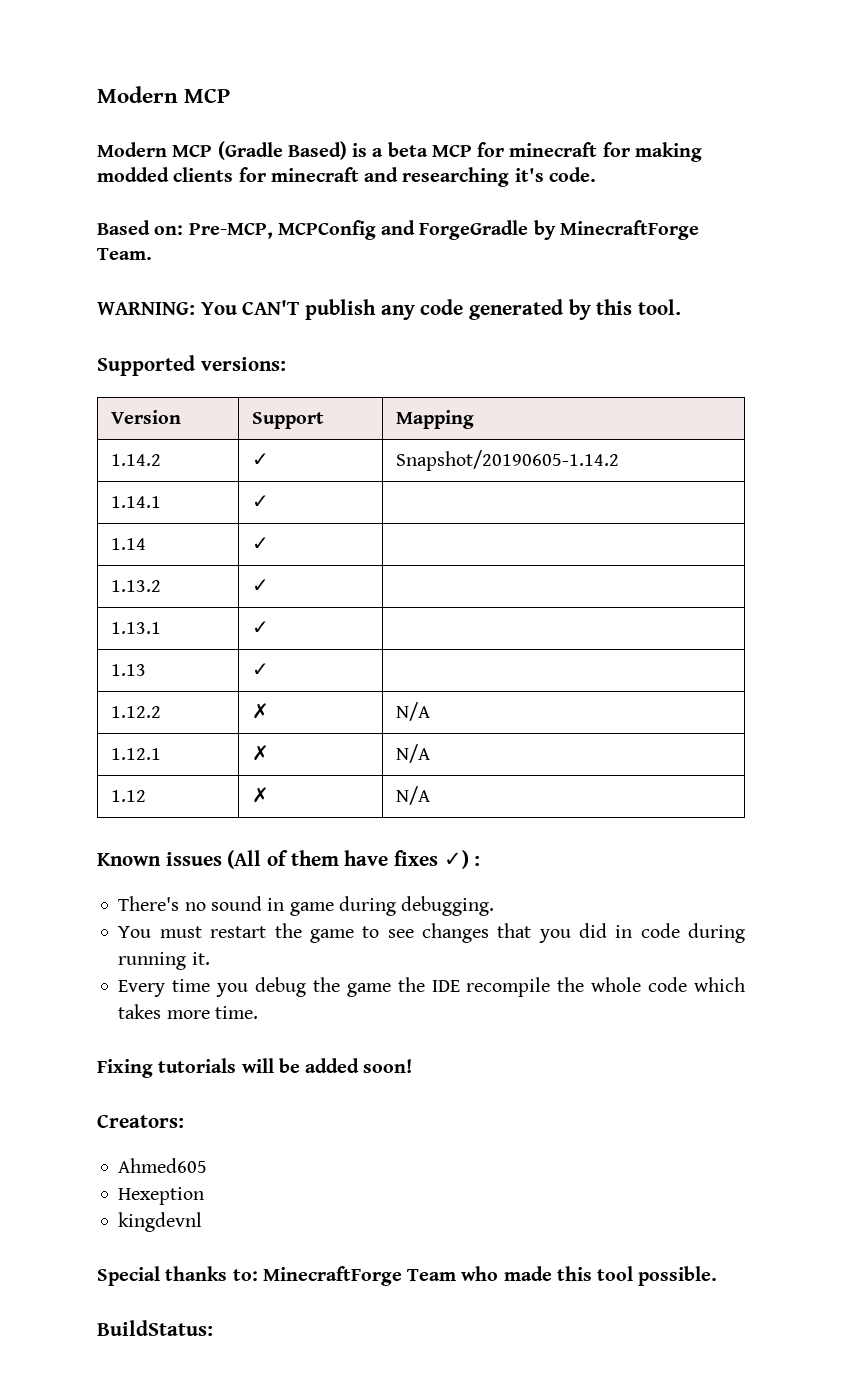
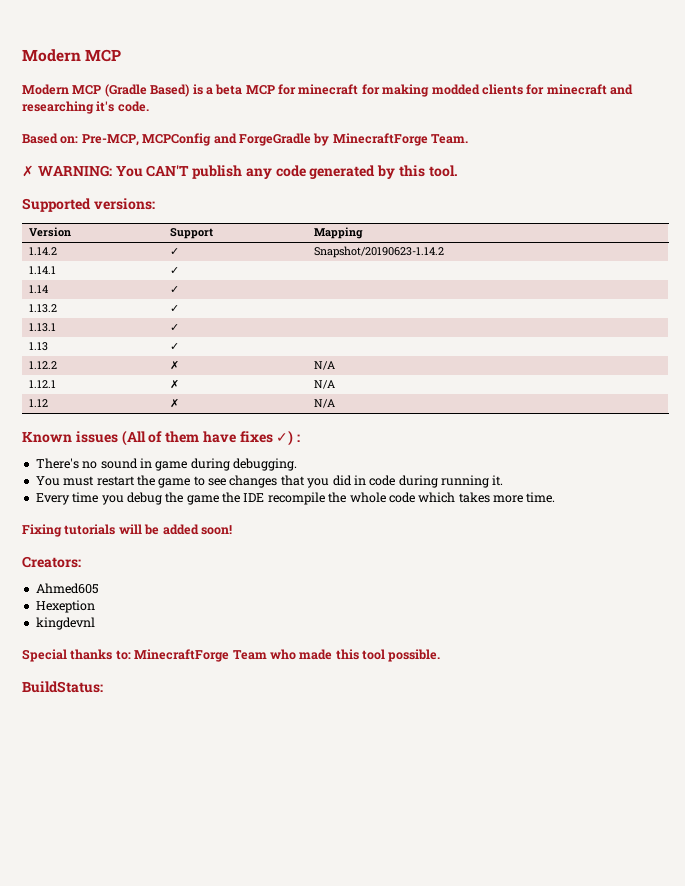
(152, 254) none -> [22,165,34,177] ✗
[395,450,619,471] Snapshot/20190605-1.14.2 -> [313,246,444,258] Snapshot/20190623-1.14.2

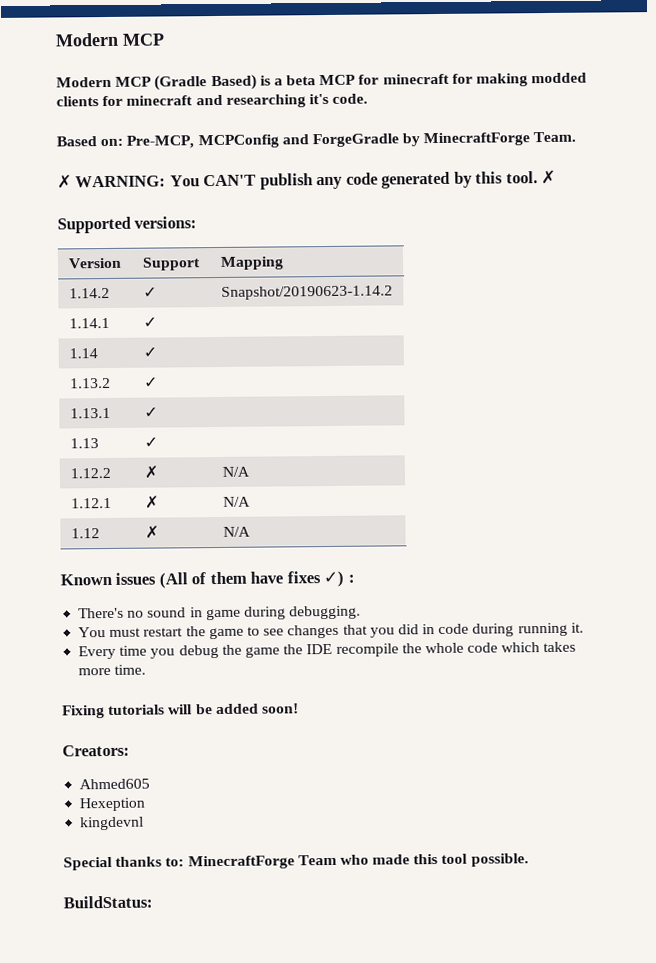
(458, 171) none -> [541,169,557,185] ✗

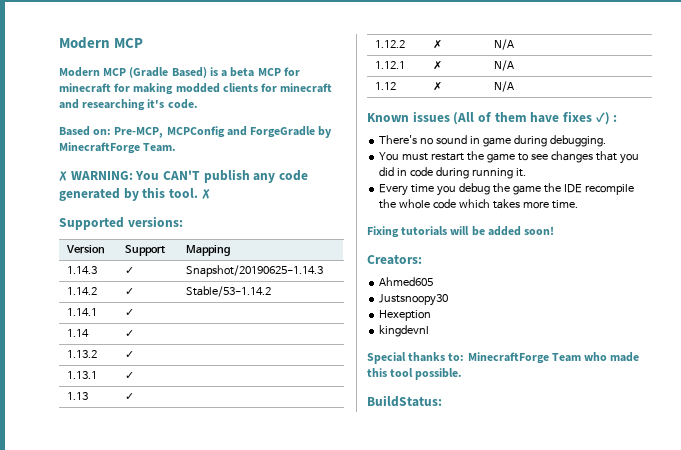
(284, 263) none -> [66,266,97,274] [124,267,134,274] [185,265,323,277] // 1.14.3 | ✓ | Snapshot/20190625-1.14.3
[220,285,393,300] Snapshot/20190623-1.14.2 -> [185,286,271,297] Stable/53-1.14.2
(151, 784) none -> [379,294,449,306] // Justsnoopy30

